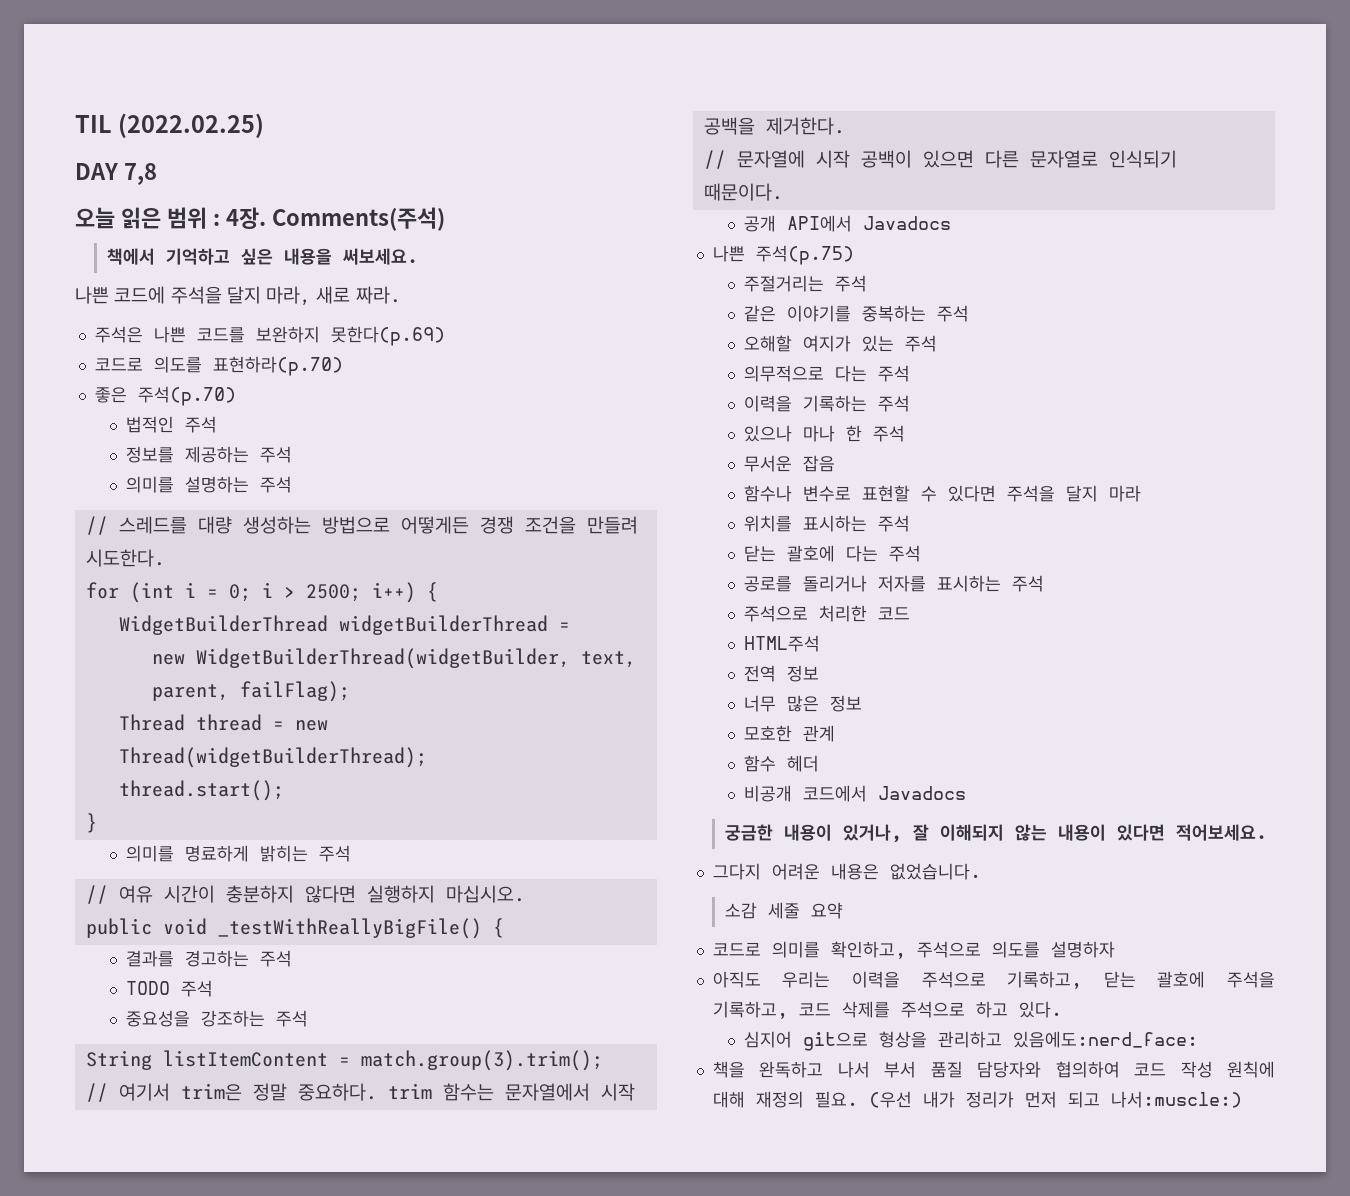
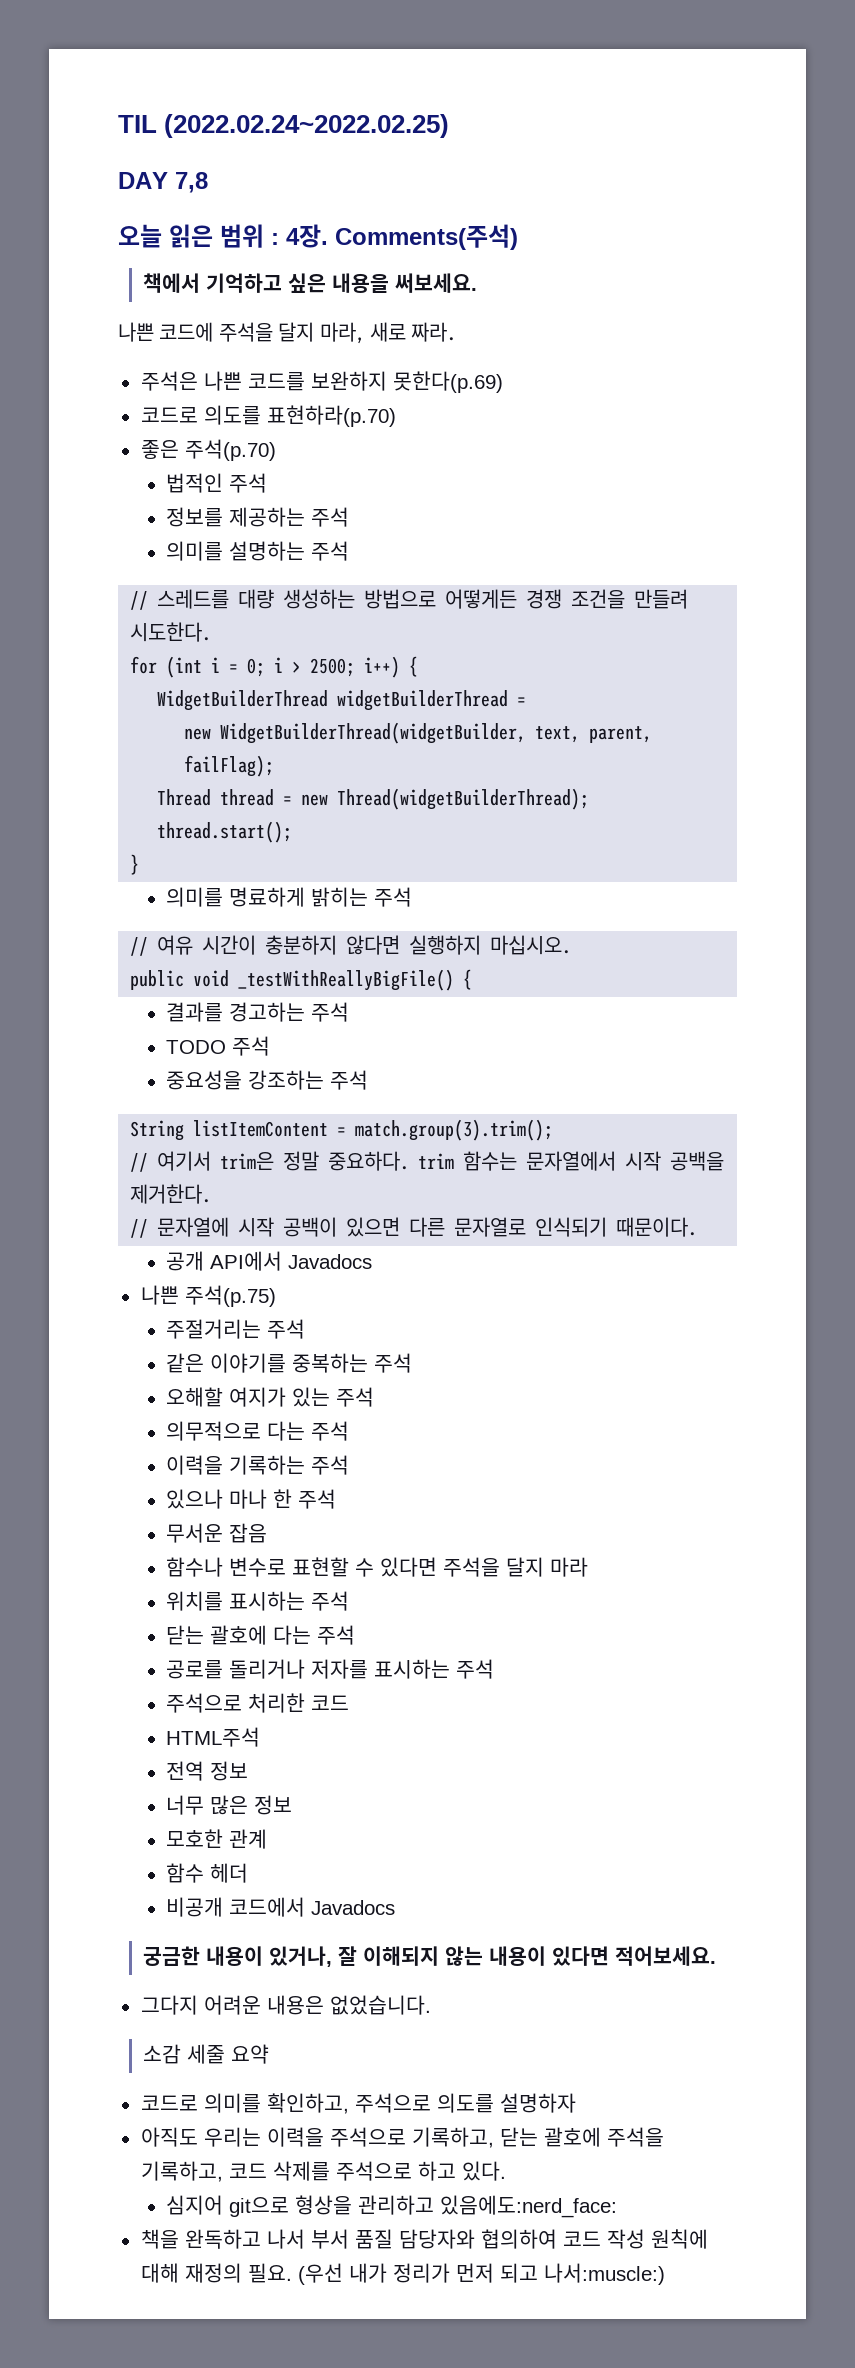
[118,113,265,138] (2022.02.25) -> [164,114,450,138] (2022.02.24~2022.02.25)

